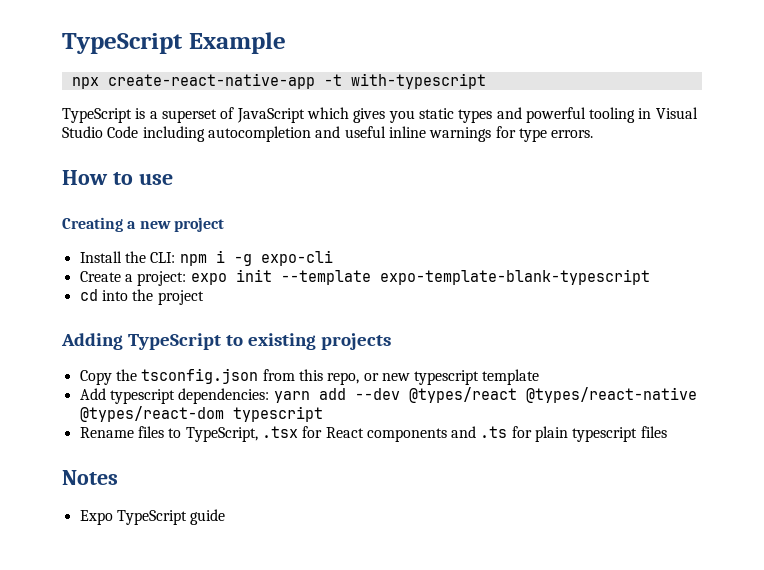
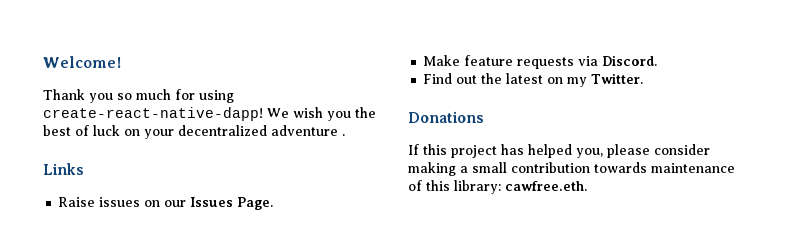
[62,32,286,54] [71,73,486,89] [62,107,698,123] [62,126,594,142] [62,170,173,185] [62,217,224,232] [79,250,333,266] [79,269,650,286] [79,289,204,305] [61,333,391,350] [79,368,540,385] [79,387,697,404] [79,406,323,422] [79,426,667,442] [62,470,118,485] [79,509,226,525] TypeScript Example // npx create-react-native-app -t with-typescript // TypeScript is a superset of JavaScript which gives you static types and powerful tooling in Visual Studio Code including autocompletion and useful inline warnings for type errors. // How to use // Creating a new project // Install the CLI: npm i -g expo-cli // Create a project: expo init --template expo-template-blank-typescript // cd into the project // Adding TypeScript to existing projects // Copy the tsconfig.json from this repo, or new typescript template // Add typescript dependencies: yarn add --dev @types/react @types/react-native @types/react-dom typescript // Rename files to TypeScript, .tsx for React components and .ts for plain typescript files // Notes // Expo TypeScript guide -> [43,56,121,68] [43,89,234,103] [43,107,376,121] [43,125,345,139] [43,163,84,175] [58,197,274,210] [423,55,658,69] [423,73,644,87] [408,111,484,123] [408,144,710,158] [408,162,735,176] [408,180,587,194] Welcome! // Thank you so much for using create-react-native-dapp! We wish you the best of luck on your decentralized adventure . // Links // Raise issues on our Issues Page. // Make feature requests via Discord. // Find out the latest on my Twitter. // Donations // If this project has helped you, please consider making a small contribution towards maintenance of this library: cawfree.eth.

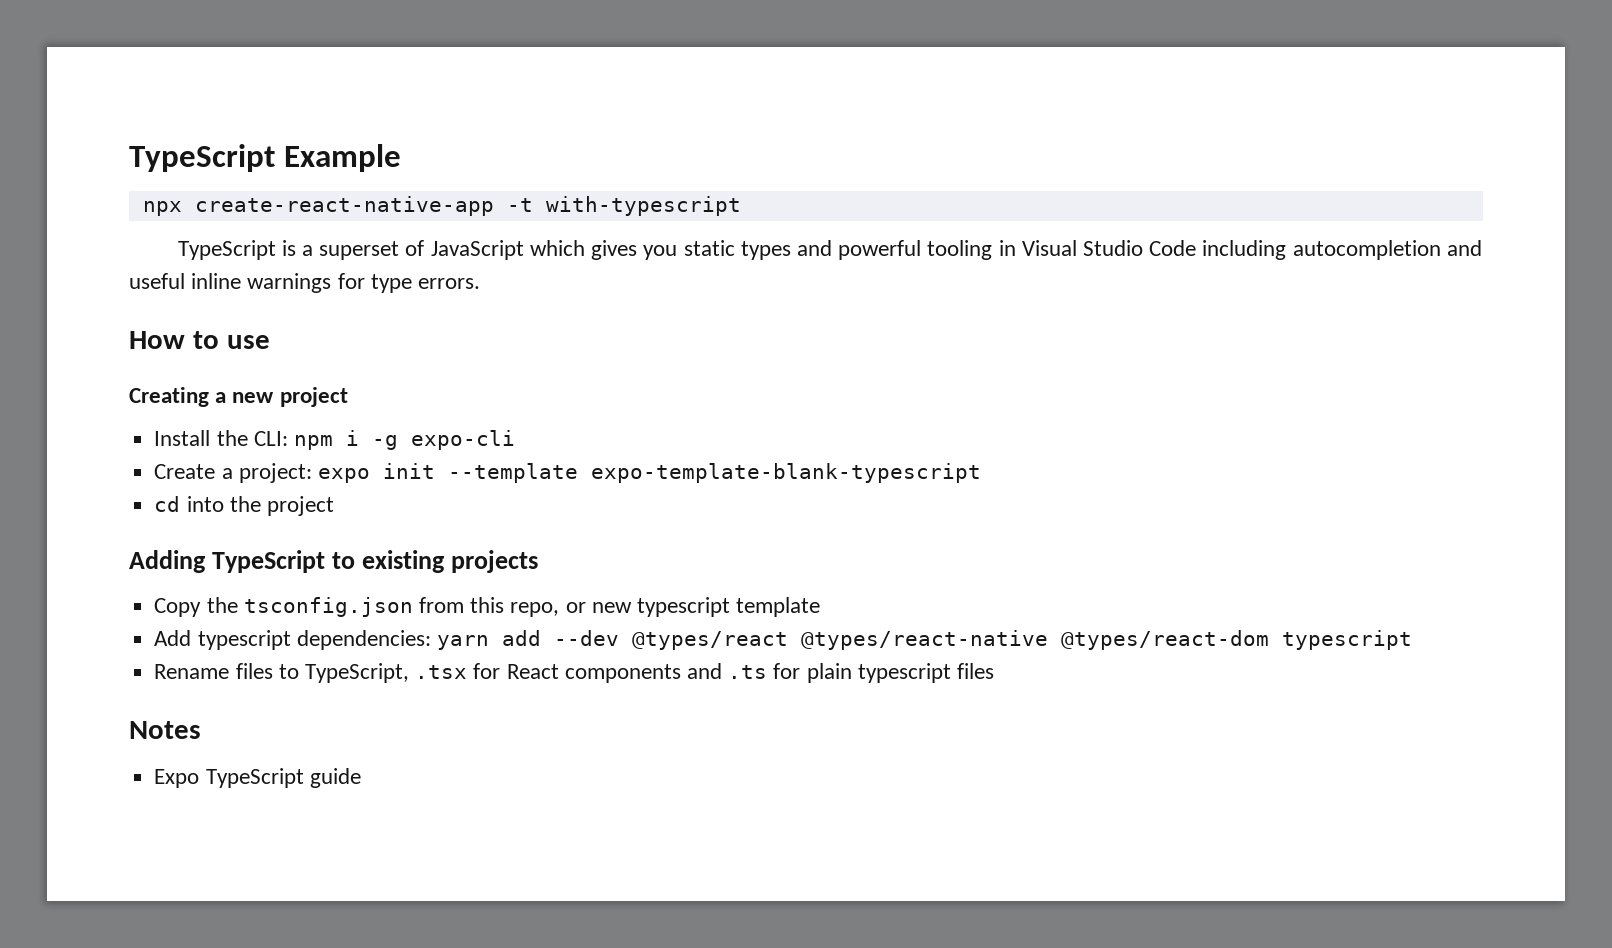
[43,56,121,68] [43,89,234,103] [43,107,376,121] [43,125,345,139] [43,163,84,175] [58,197,274,210] [423,55,658,69] [423,73,644,87] [408,111,484,123] [408,144,710,158] [408,162,735,176] [408,180,587,194] Welcome! // Thank you so much for using create-react-native-dapp! We wish you the best of luck on your decentralized adventure . // Links // Raise issues on our Issues Page. // Make feature requests via Discord. // Find out the latest on my Twitter. // Donations // If this project has helped you, please consider making a small contribution towards maintenance of this library: cawfree.eth. -> [129,144,401,172] [142,196,741,216] [177,240,1482,260] [129,273,481,293] [129,331,270,349] [129,387,348,407] [154,430,515,450] [154,463,981,483] [154,496,334,516] [129,550,539,573] [154,597,821,617] [154,630,1412,650] [154,663,995,683] [129,721,201,739] [154,768,361,788] TypeScript Example // npx create-react-native-app -t with-typescript // TypeScript is a superset of JavaScript which gives you static types and powerful tooling in Visual Studio Code including autocompletion and useful inline warnings for type errors. // How to use // Creating a new project // Install the CLI: npm i -g expo-cli // Create a project: expo init --template expo-template-blank-typescript // cd into the project // Adding TypeScript to existing projects // Copy the tsconfig.json from this repo, or new typescript template // Add typescript dependencies: yarn add --dev @types/react @types/react-native @types/react-dom typescript // Rename files to TypeScript, .tsx for React components and .ts for plain typescript files // Notes // Expo TypeScript guide

